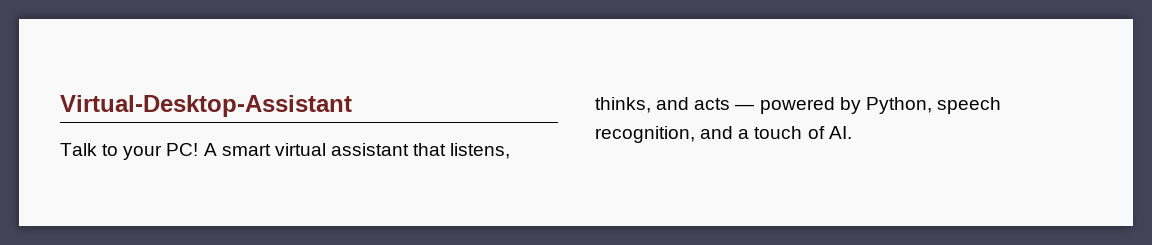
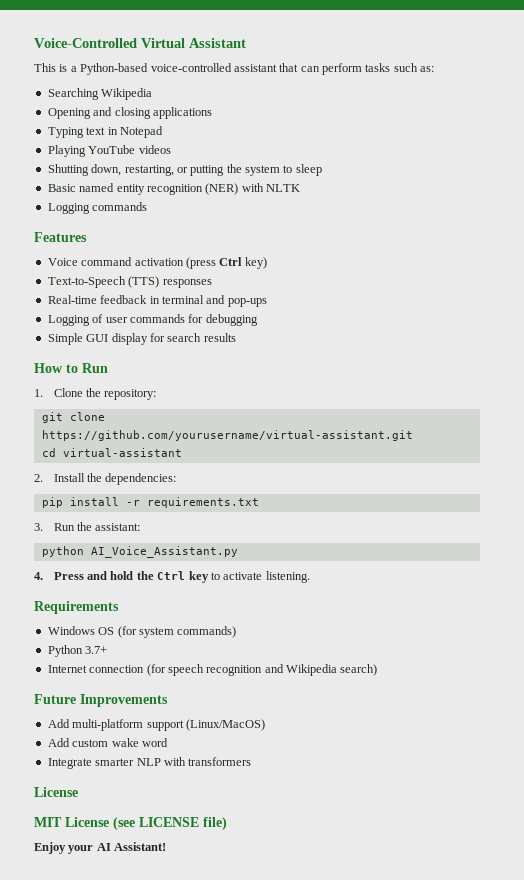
[60,95,352,117] [60,143,511,160] [595,97,1001,114] [595,126,852,143] Virtual-Desktop-Assistant // Talk to your PC! A smart virtual assistant that listens, thinks, and acts — powered by Python, speech recognition, and a touch of AI. -> [34,38,246,48] [34,63,435,75] [47,88,153,100] [47,107,212,119] [47,126,163,138] [47,145,171,157] [47,164,322,176] [47,183,300,195] [47,202,148,214] [34,232,87,242] [47,257,267,269] [47,276,212,288] [47,295,267,307] [47,314,258,326] [47,333,236,345] [34,363,108,373] [34,388,157,400] [41,412,105,423] [41,430,413,441] [41,448,182,457] [34,473,177,485] [41,497,259,508] [34,522,141,531] [41,546,238,558] [34,571,310,583] [34,601,119,614] [47,626,237,638] [47,645,108,657] [47,664,378,676] [34,694,168,707] [47,719,265,731] [47,738,168,747] [47,757,252,769] [34,787,78,797] [34,817,227,830] [34,842,167,854] Voice-Controlled Virtual Assistant // This is a Python-based voice-controlled assistant that can perform tasks such as: // Searching Wikipedia // Opening and closing applications // Typing text in Notepad // Playing YouTube videos // Shutting down, restarting, or putting the system to sleep // Basic named entity recognition (NER) with NLTK // Logging commands // Features // Voice command activation (press Ctrl key) // Text-to-Speech (TTS) responses // Real-time feedback in terminal and pop-ups // Logging of user commands for debugging // Simple GUI display for search results // How to Run // 1. Clone the repository: // git clone https://github.com/yourusername/virtual-assistant.git // cd virtual-assistant // 2. Install the dependencies: // pip install -r requirements.txt // 3. Run the assistant: // python AI_Voice_Assistant.py // 4. Press and hold the Ctrl key to activate listening. // Requirements // Windows OS (for system commands) // Python 3.7+ // Internet connection (for speech recognition and Wikipedia search) // Future Improvements // Add multi-platform support (Linux/MacOS) // Add custom wake word // Integrate smarter NLP with transformers // License // MIT License (see LICENSE file) // Enjoy your AI Assistant!

